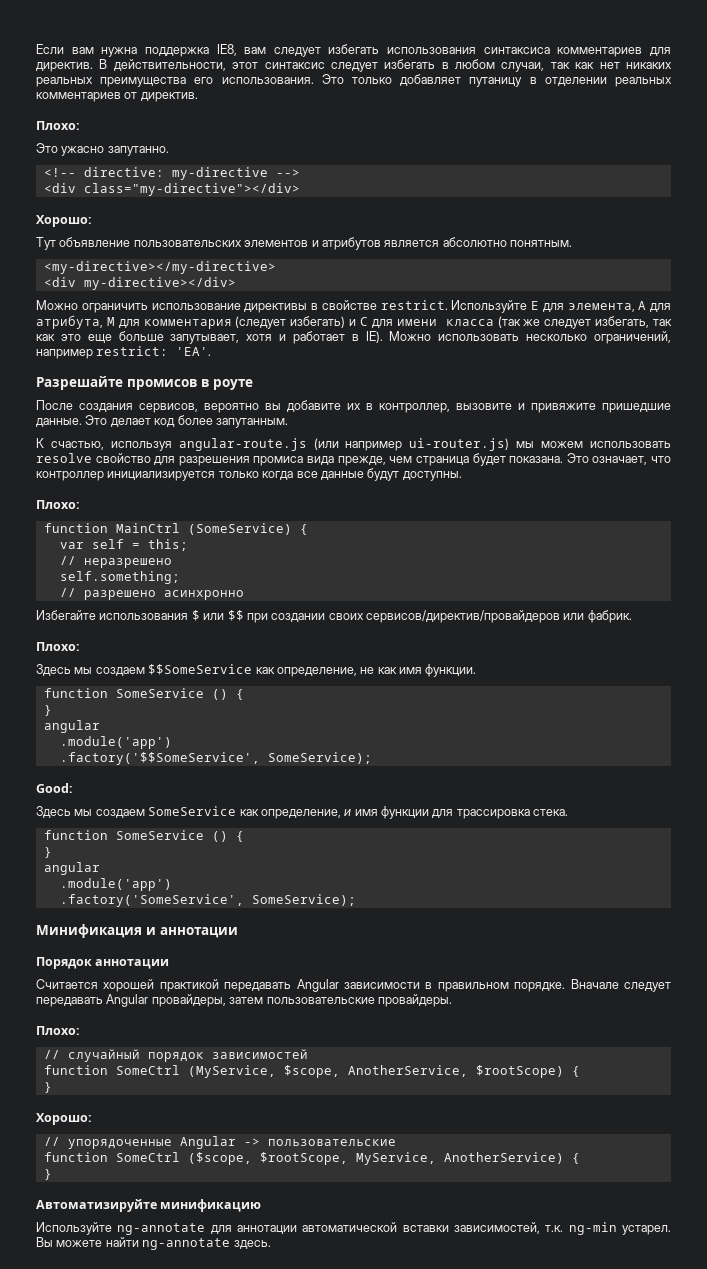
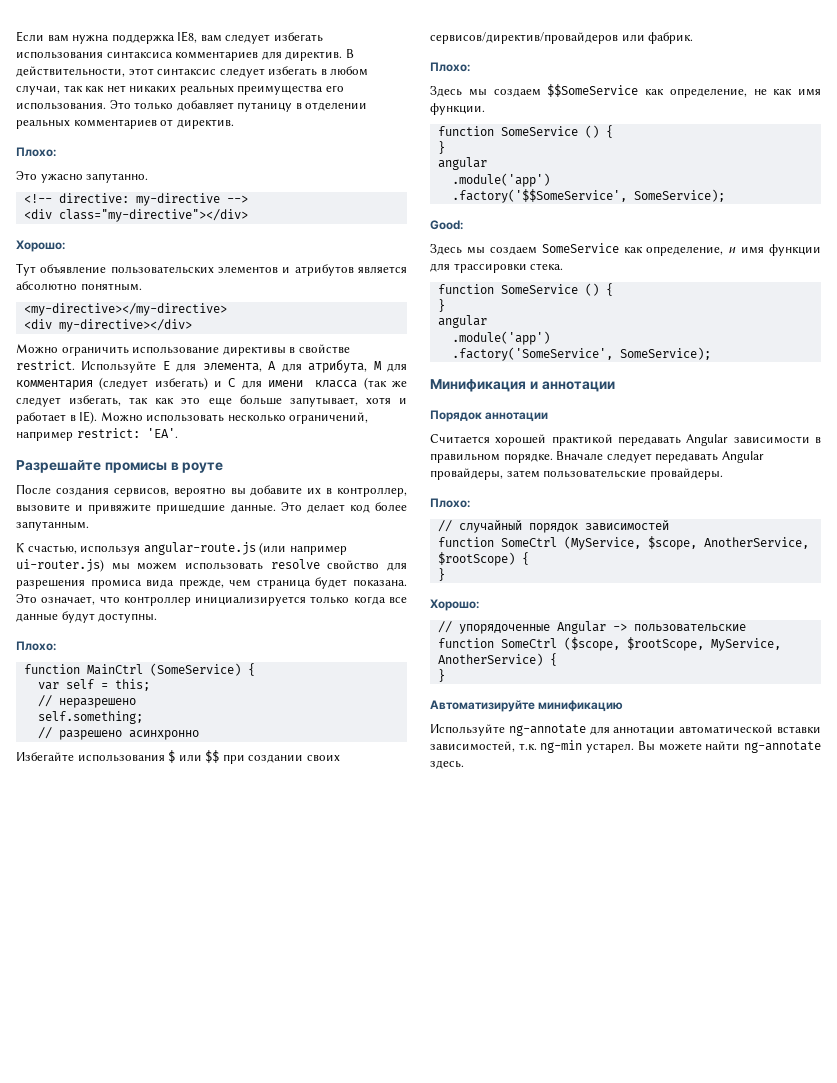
[127,379,197,390] промисов -> [104,462,167,473] промисы
[456,809,530,819] трассировка -> [453,263,527,273] трассировки

